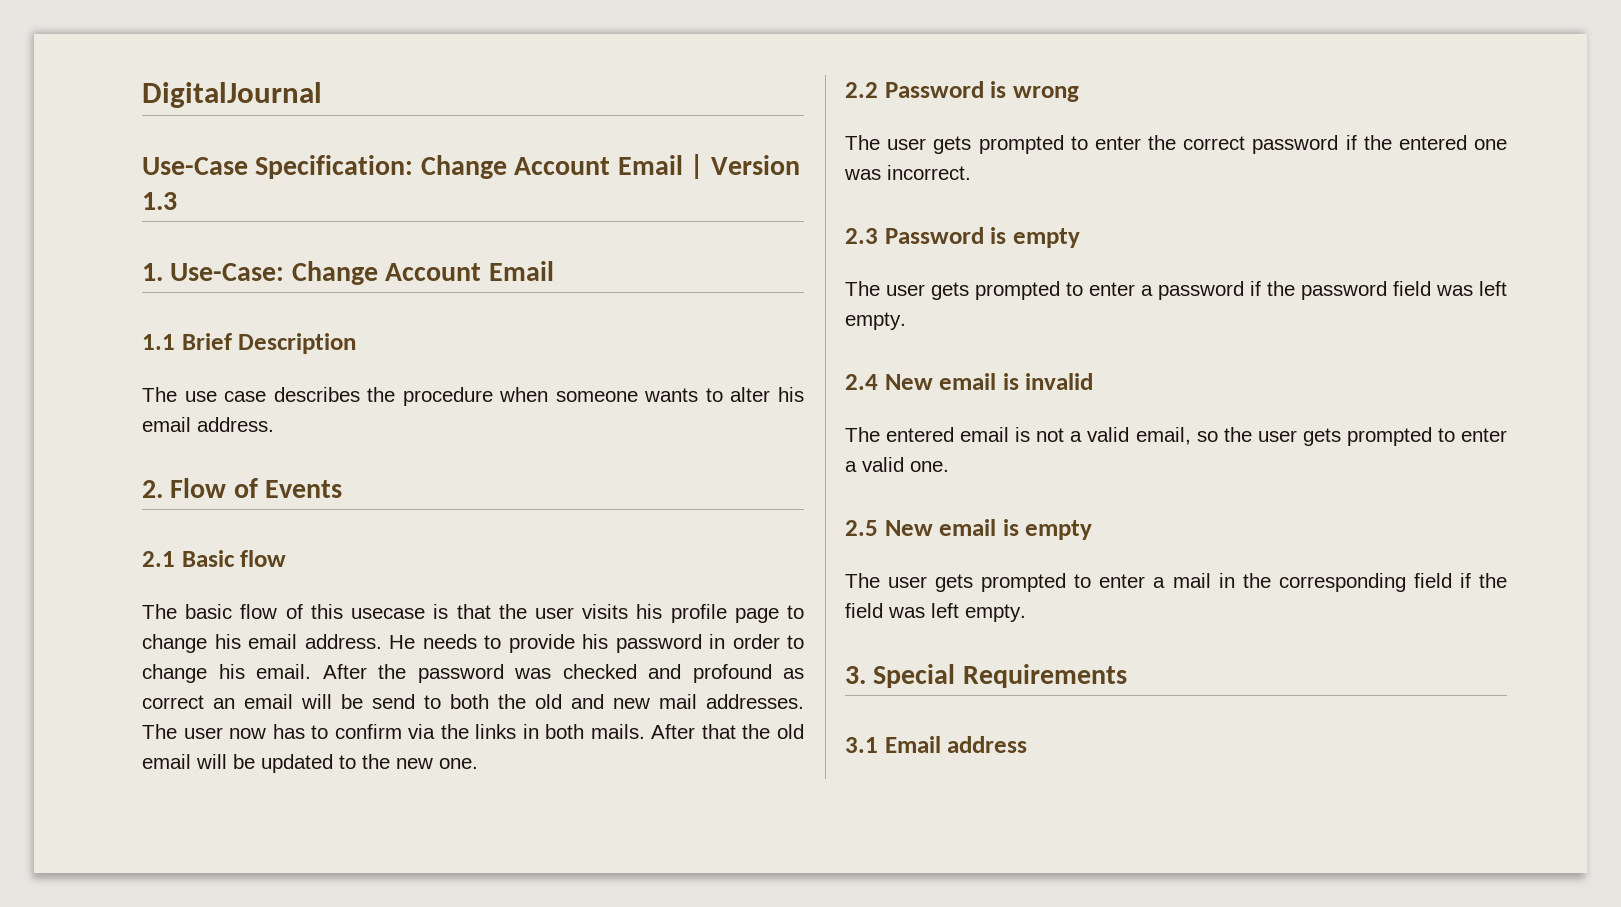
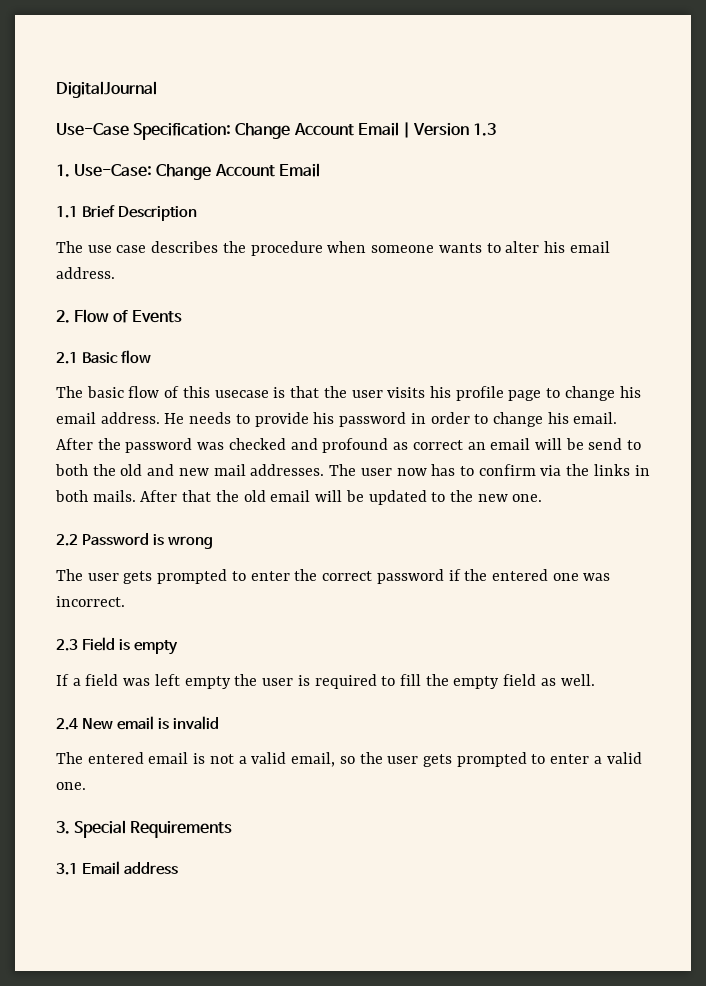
[884,227,1080,248] [845,281,1507,300] [845,312,906,330] Password is empty // The user gets prompted to enter a password if the password field was left empty. -> [81,637,178,655] [56,674,595,689] Field is empty // If a field was left empty the user is required to fill the empty field as well.
[845,519,1093,540] [845,573,1507,592] [845,603,1026,622] // 2.5 New email is empty // The user gets prompted to enter a mail in the corresponding field if the field was left empty. -> (86, 786) none

